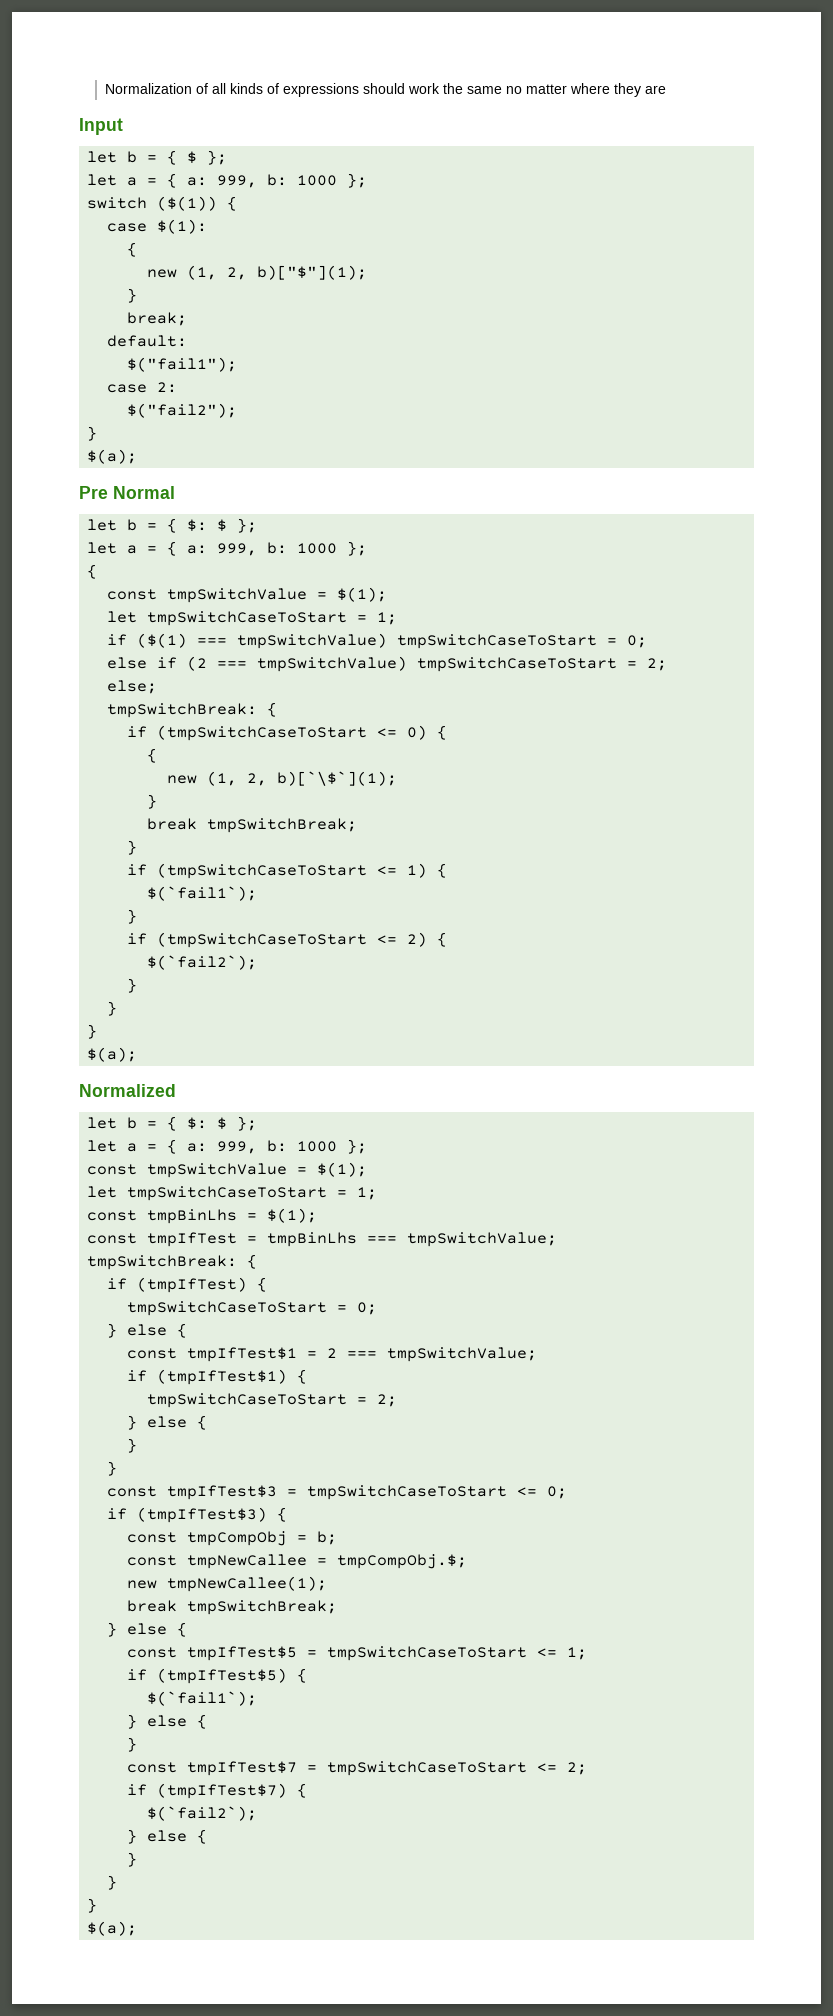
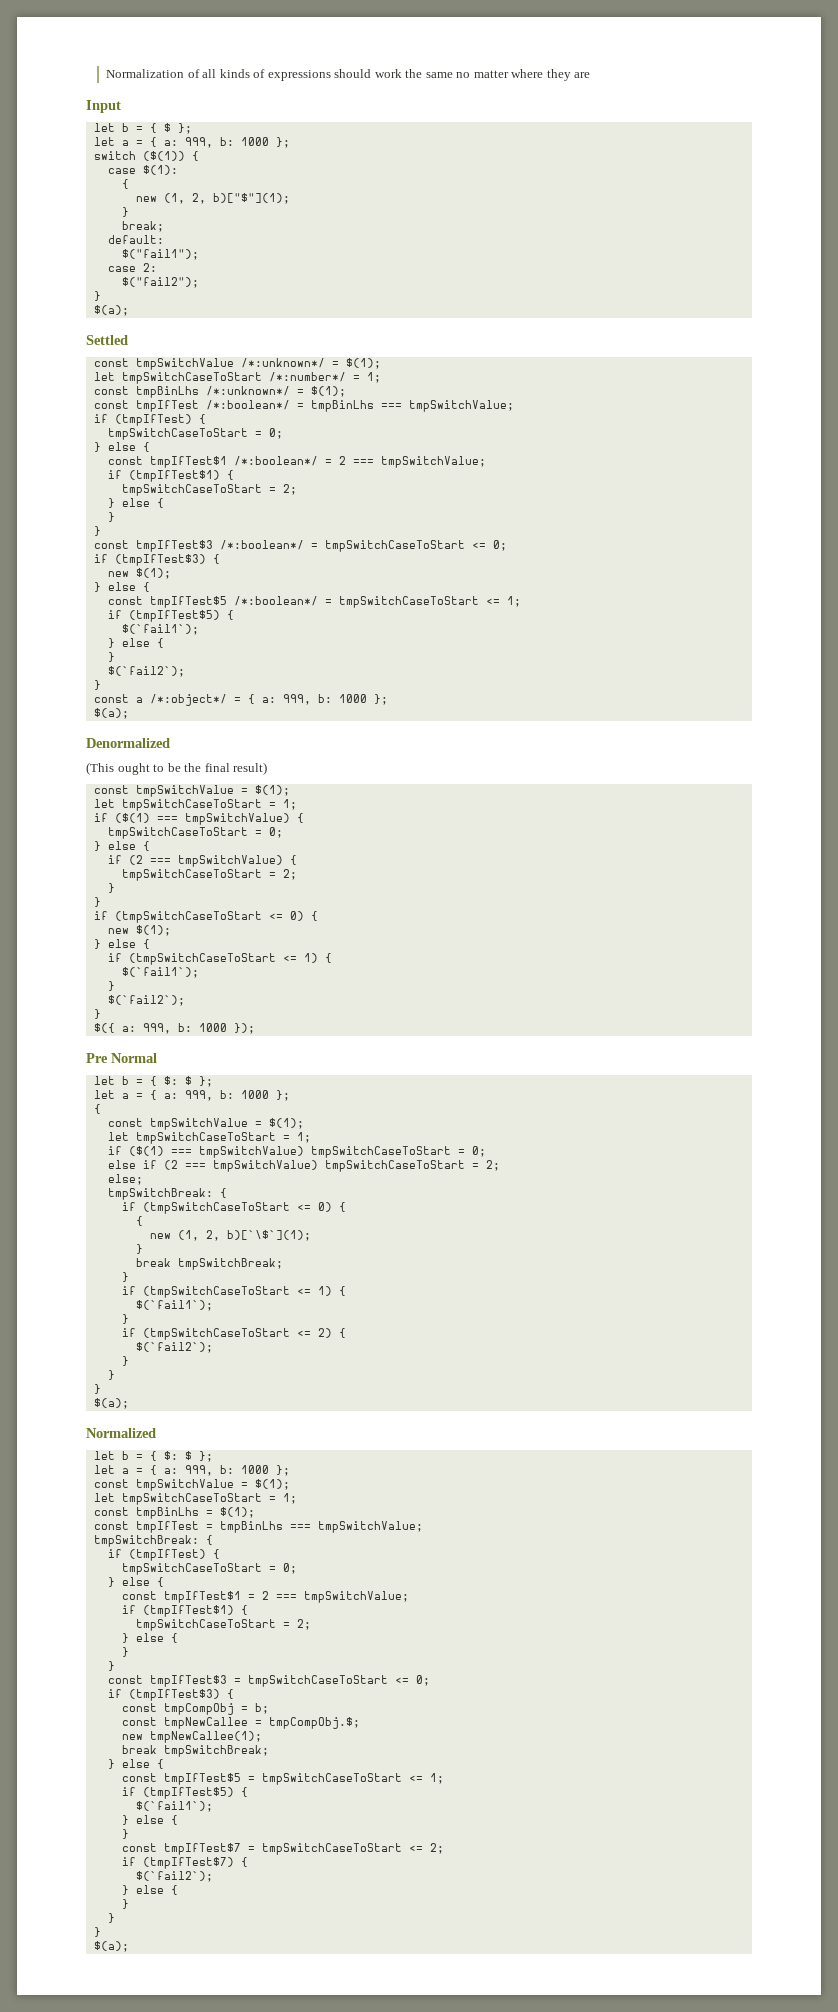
(138, 456) none -> [86,335,128,345] [93,358,381,370] [93,372,381,384] [93,386,346,398] [93,400,514,412] [93,414,206,426] [107,428,283,440] [93,442,150,452] [107,456,486,468] [107,470,234,482] [121,484,297,496] [107,498,164,508] [107,512,115,522] [93,526,101,536] [93,540,507,552] [93,554,220,566] [107,568,171,579] [93,582,150,592] [107,596,521,608] [107,610,234,622] [121,624,199,635] [107,638,164,648] [107,652,115,662] [107,666,185,677] [93,680,101,690] [93,694,388,706] [93,708,129,719] [86,738,170,748] [86,762,268,775] [93,785,290,797] [93,799,297,811] [93,813,304,825] [107,827,283,839] [93,841,150,851] [107,855,297,867] [121,869,297,881] [107,883,115,893] [93,897,101,907] [93,911,318,923] [107,925,171,936] [93,939,150,949] [107,953,332,965] [121,967,199,978] [107,981,115,991] [107,995,185,1006] [93,1009,101,1019] [93,1023,255,1034] // Settled // const tmpSwitchValue /*:unknown*/ = $(1); // let tmpSwitchCaseToStart /*:number*/ = 1; // const tmpBinLhs /*:unknown*/ = $(1); // const tmpIfTest /*:boolean*/ = tmpBinLhs === tmpSwitchValue; // if (tmpIfTest) { // tmpSwitchCaseToStart = 0; // } else { // const tmpIfTest$1 /*:boolean*/ = 2 === tmpSwitchValue; // if (tmpIfTest$1) { // tmpSwitchCaseToStart = 2; // } else { // } // } // const tmpIfTest$3 /*:boolean*/ = tmpSwitchCaseToStart <= 0; // if (tmpIfTest$3) { // new $(1); // } else { // const tmpIfTest$5 /*:boolean*/ = tmpSwitchCaseToStart <= 1; // if (tmpIfTest$5) { // $(`fail1`); // } else { // } // $(`fail2`); // } // const a /*:object*/ = { a: 999, b: 1000 }; // $(a); // Denormalized // (This ought to be the final result) // const tmpSwitchValue = $(1); // let tmpSwitchCaseToStart = 1; // if ($(1) === tmpSwitchValue) { // tmpSwitchCaseToStart = 0; // } else { // if (2 === tmpSwitchValue) { // tmpSwitchCaseToStart = 2; // } // } // if (tmpSwitchCaseToStart <= 0) { // new $(1); // } else { // if (tmpSwitchCaseToStart <= 1) { // $(`fail1`); // } // $(`fail2`); // } // $({ a: 999, b: 1000 });

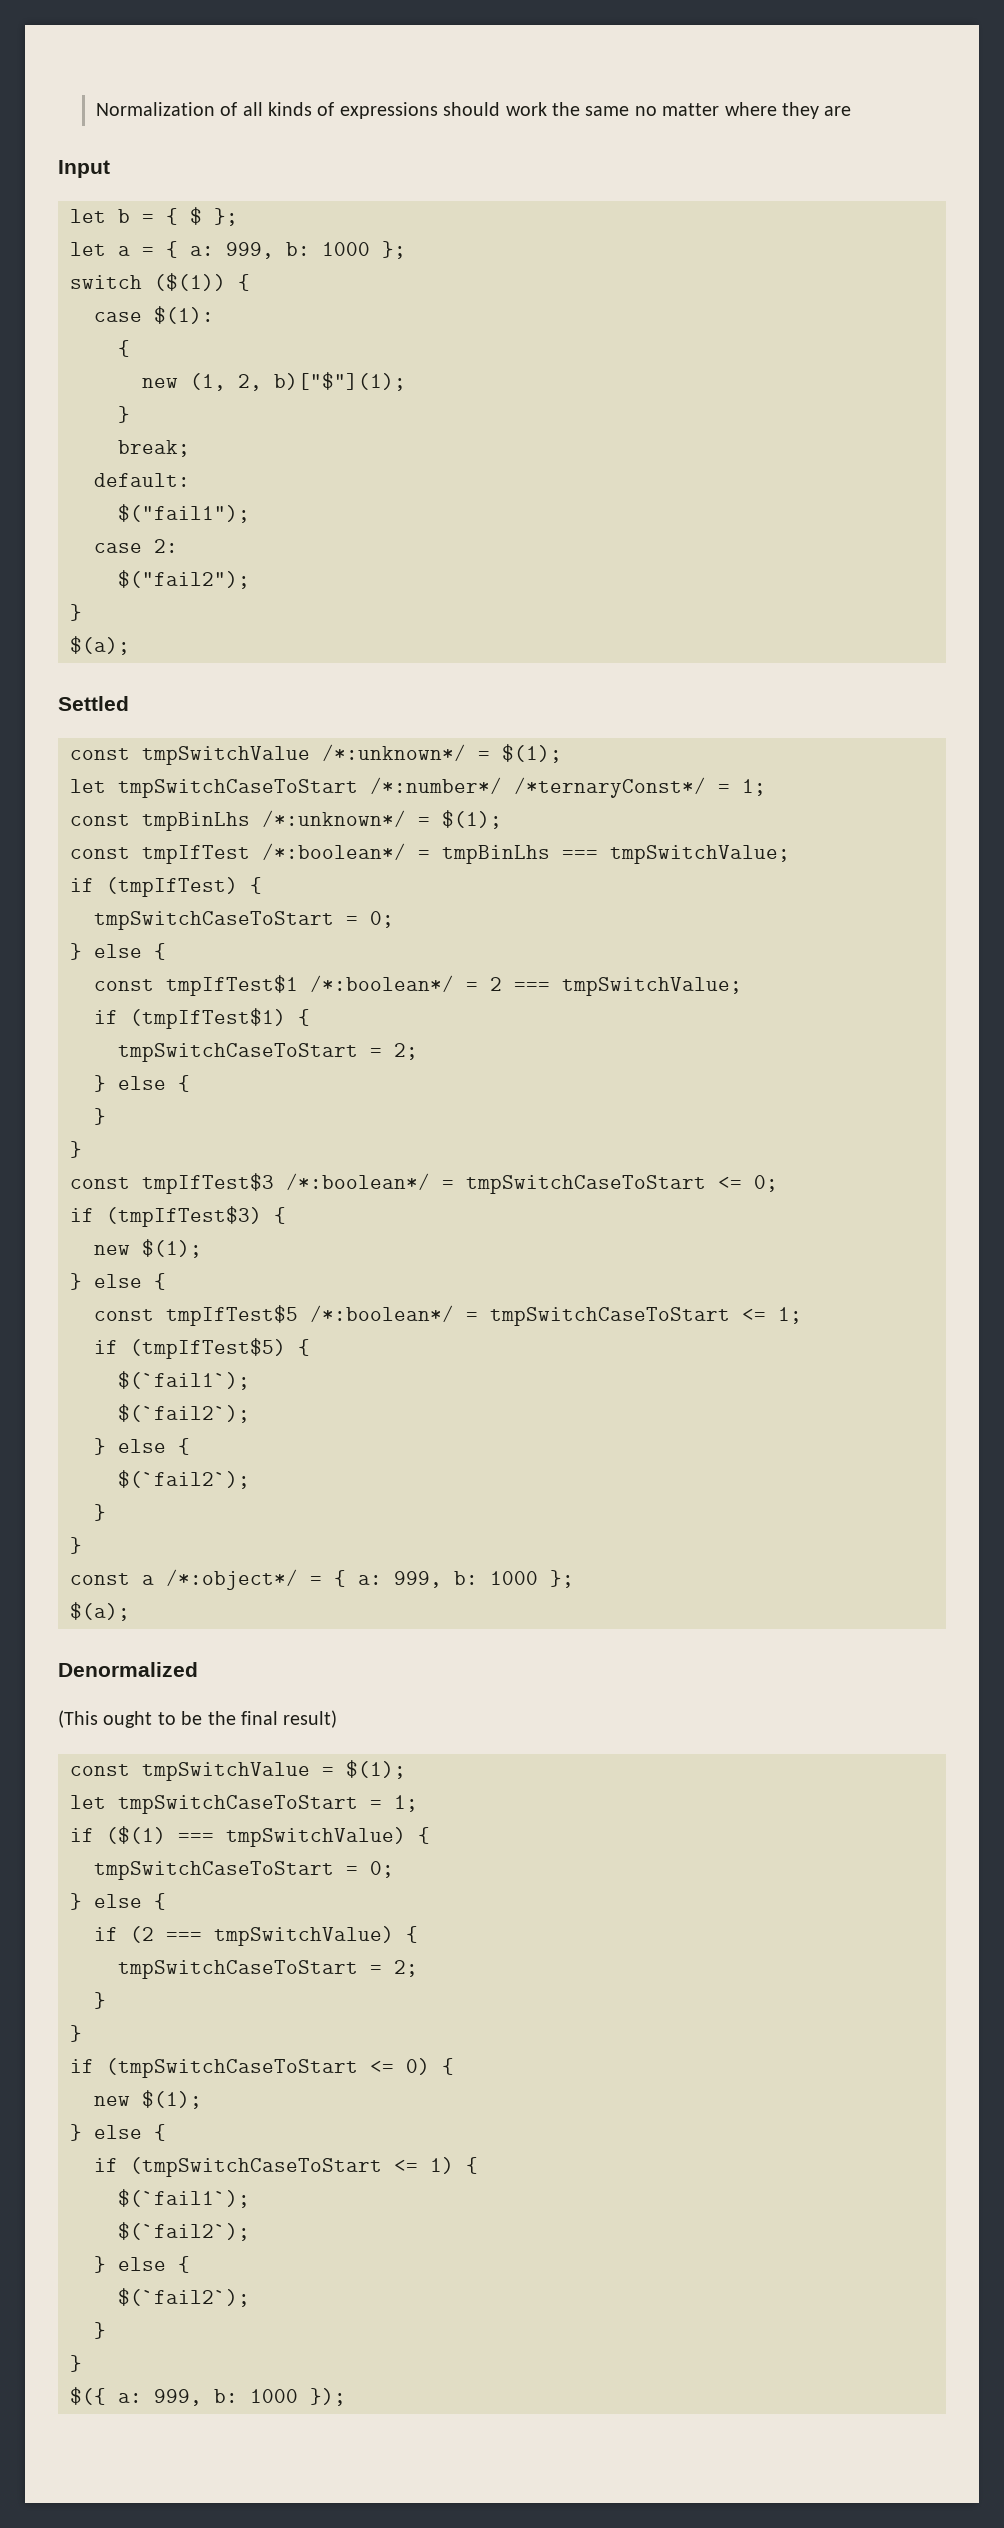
(346, 377) none -> [514,777,706,798] /*ternaryConst*/
[107,638,164,648] [107,652,115,662] [107,666,185,677] // } else { // } // $(`fail2`); -> [118,1404,250,1423] [94,1438,190,1455] [118,1470,250,1489] [94,1504,106,1521] // $(`fail2`); // } else { // $(`fail2`); // }
[107,981,115,991] [107,995,185,1006] [93,1009,101,1019] // } // $(`fail2`); // } -> [118,2222,250,2241] [94,2256,190,2273] [118,2288,250,2307] [94,2322,106,2339] [70,2355,82,2372] // $(`fail2`); // } else { // $(`fail2`); // } // }
[86,1053,157,1063] [93,1076,213,1087] [93,1090,290,1101] [93,1104,101,1114] [107,1118,304,1130] [107,1132,311,1144] [107,1146,486,1158] [107,1160,500,1172] [107,1174,143,1185] [107,1188,227,1200] [121,1202,346,1214] [135,1216,143,1226] [149,1230,311,1241] [135,1244,143,1254] [135,1258,283,1270] [121,1272,129,1282] [121,1286,346,1298] [135,1300,213,1311] [121,1314,129,1324] [121,1328,346,1340] [135,1342,213,1353] [121,1356,129,1366] [107,1370,115,1380] [93,1384,101,1394] [93,1398,129,1409] [86,1428,156,1438] [93,1451,213,1462] [93,1465,290,1476] [93,1479,290,1491] [93,1493,297,1505] [93,1507,255,1519] [93,1521,423,1533] [93,1535,213,1547] [107,1549,220,1561] [121,1563,297,1575] [107,1577,164,1587] [121,1591,409,1603] [121,1605,248,1617] [135,1619,311,1631] [121,1633,178,1643] [121,1647,129,1657] [107,1661,115,1671] [107,1675,430,1687] [107,1689,234,1701] [121,1703,269,1715] [121,1717,360,1729] [121,1731,262,1743] [121,1745,269,1757] [107,1759,164,1769] [121,1773,444,1785] [121,1787,248,1799] [135,1801,213,1812] [121,1815,178,1825] [121,1829,129,1839] [121,1843,444,1855] [121,1857,248,1869] [135,1871,213,1882] [121,1885,178,1895] [121,1899,129,1909] [107,1913,115,1923] [93,1927,101,1937] [93,1941,129,1952] // Pre Normal // let b = { $: $ }; // let a = { a: 999, b: 1000 }; // { // const tmpSwitchValue = $(1); // let tmpSwitchCaseToStart = 1; // if ($(1) === tmpSwitchValue) tmpSwitchCaseToStart = 0; // else if (2 === tmpSwitchValue) tmpSwitchCaseToStart = 2; // else; // tmpSwitchBreak: { // if (tmpSwitchCaseToStart <= 0) { // { // new (1, 2, b)[`\$`](1); // } // break tmpSwitchBreak; // } // if (tmpSwitchCaseToStart <= 1) { // $(`fail1`); // } // if (tmpSwitchCaseToStart <= 2) { // $(`fail2`); // } // } // } // $(a); // Normalized // let b = { $: $ }; // let a = { a: 999, b: 1000 }; // const tmpSwitchValue = $(1); // let tmpSwitchCaseToStart = 1; // const tmpBinLhs = $(1); // const tmpIfTest = tmpBinLhs === tmpSwitchValue; // tmpSwitchBreak: { // if (tmpIfTest) { // tmpSwitchCaseToStart = 0; // } else { // const tmpIfTest$1 = 2 === tmpSwitchValue; // if (tmpIfTest$1) { // tmpSwitchCaseToStart = 2; // } else { // } // } // const tmpIfTest$3 = tmpSwitchCaseToStart <= 0; // if (tmpIfTest$3) { // const tmpCompObj = b; // const tmpNewCallee = tmpCompObj.$; // new tmpNewCallee(1); // break tmpSwitchBreak; // } else { // const tmpIfTest$5 = tmpSwitchCaseToStart <= 1; // if (tmpIfTest$5) { // $(`fail1`); // } else { // } // const tmpIfTest$7 = tmpSwitchCaseToStart <= 2; // if (tmpIfTest$7) { // $(`fail2`); // } else { // } // } // } // $(a); -> (346, 2397) none

